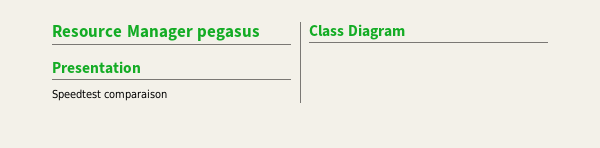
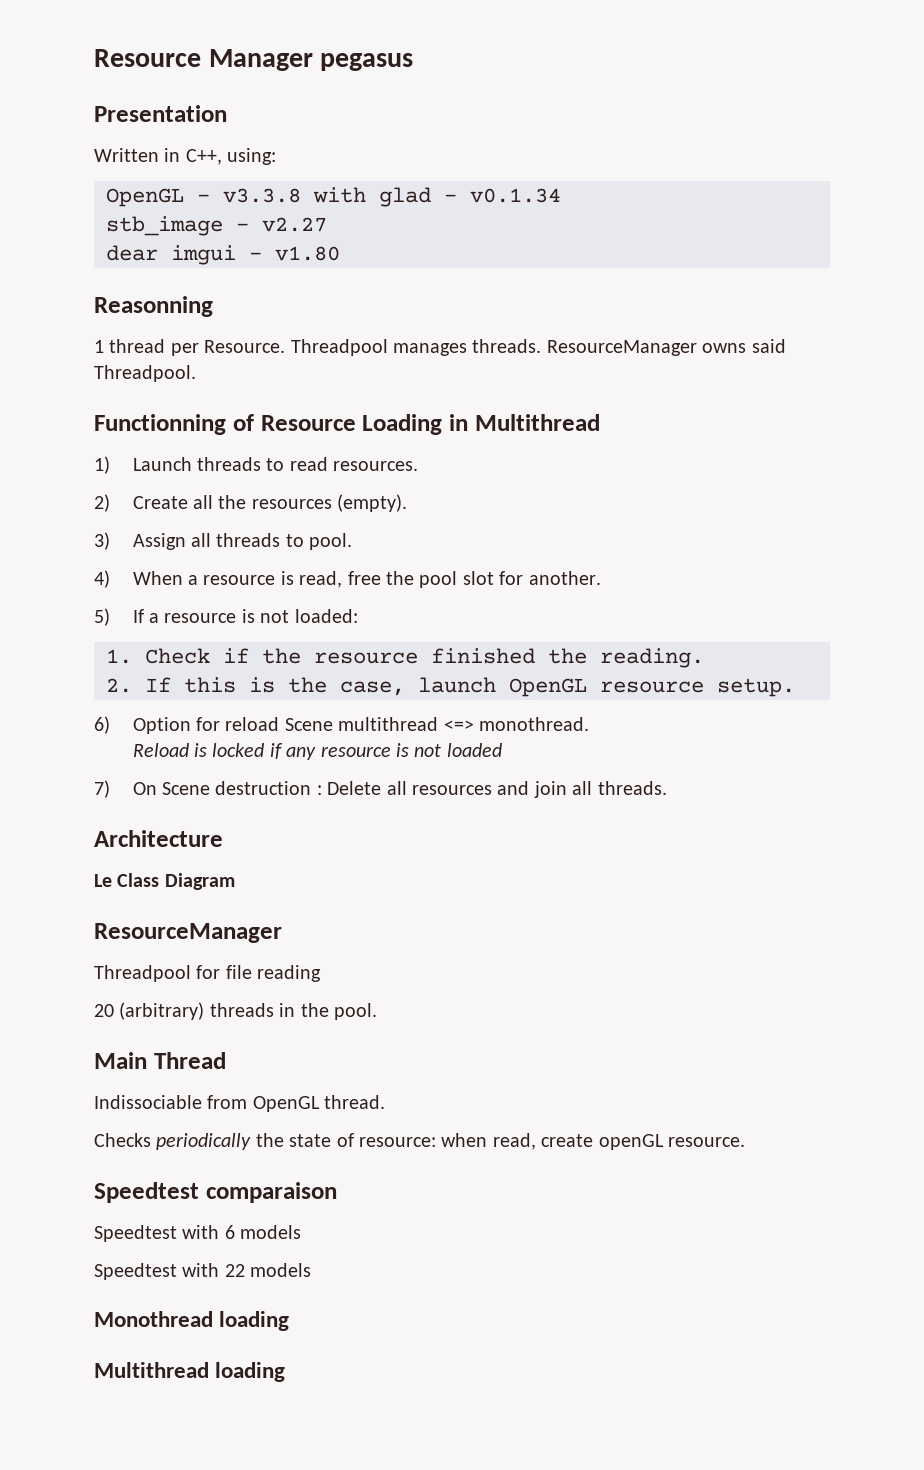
[52,89,167,101] [309,24,406,40] Speedtest comparaison // Class Diagram -> [94,148,277,165] [106,187,561,207] [106,216,327,236] [106,245,340,265] [94,296,213,317] [94,339,786,356] [94,365,196,382] [94,414,600,435] [94,456,419,474] [94,494,408,512] [94,532,353,550] [94,570,601,588] [94,608,358,626] [106,648,704,668] [106,677,795,697] [94,716,590,734] [132,743,502,760] [94,780,667,798] [94,830,223,847] [94,873,235,890] [94,923,282,943] [94,965,322,982] [94,1002,377,1020] [94,1052,226,1069] [94,1095,386,1112] [94,1133,745,1150] [94,1182,337,1203] [94,1225,302,1242] [94,1263,312,1280] [94,1311,290,1331] [94,1362,286,1382] Written in C++, using: // OpenGL - v3.3.8 with glad - v0.1.34 // stb_image - v2.27 // dear imgui - v1.80 // Reasonning // 1 thread per Resource. Threadpool manages threads. ResourceManager owns said Threadpool. // Functionning of Resource Loading in Multithread // 1) Launch threads to read resources. // 2) Create all the resources (empty). // 3) Assign all threads to pool. // 4) When a resource is read, free the pool slot for another. // 5) If a resource is not loaded: // 1. Check if the resource finished the reading. // 2. If this is the case, launch OpenGL resource setup. // 6) Option for reload Scene multithread <=> monothread. // Reload is locked if any resource is not loaded // 7) On Scene destruction : Delete all resources and join all threads. // Architecture // Le Class Diagram // ResourceManager // Threadpool for file reading // 20 (arbitrary) threads in the pool. // Main Thread // Indissociable from OpenGL thread. // Checks periodically the state of resource: when read, create openGL resource. // Speedtest comparaison // Speedtest with 6 models // Speedtest with 22 models // Monothread loading // Multithread loading

